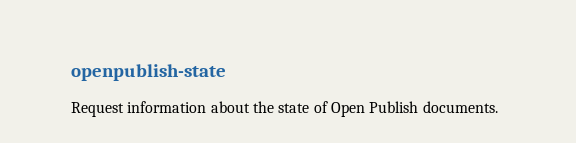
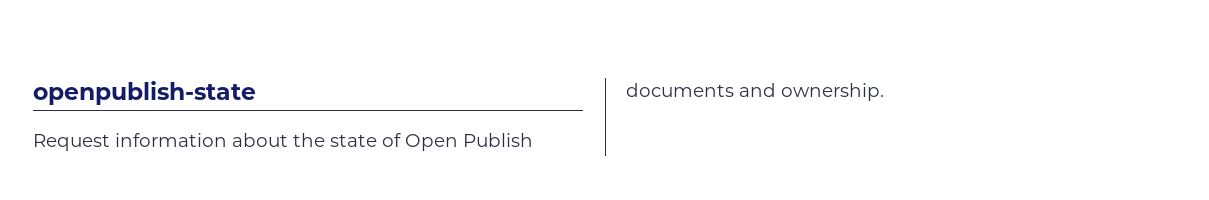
[422,101,498,113] documents. -> [626,83,884,101] documents and ownership.

